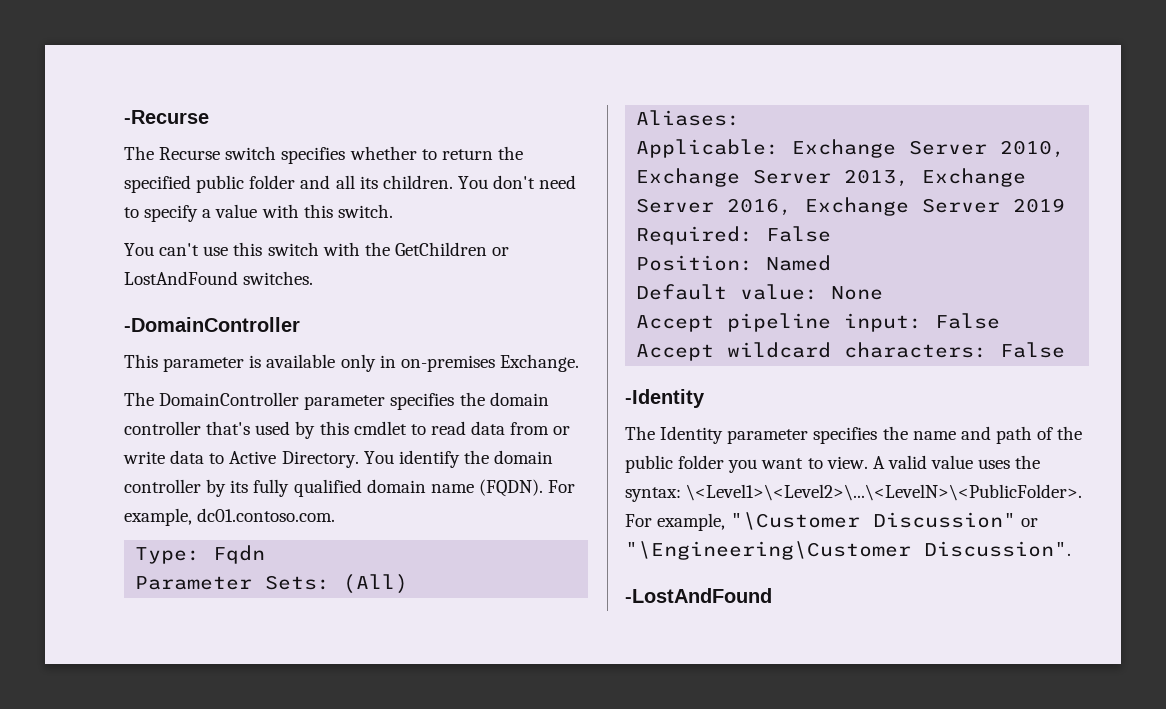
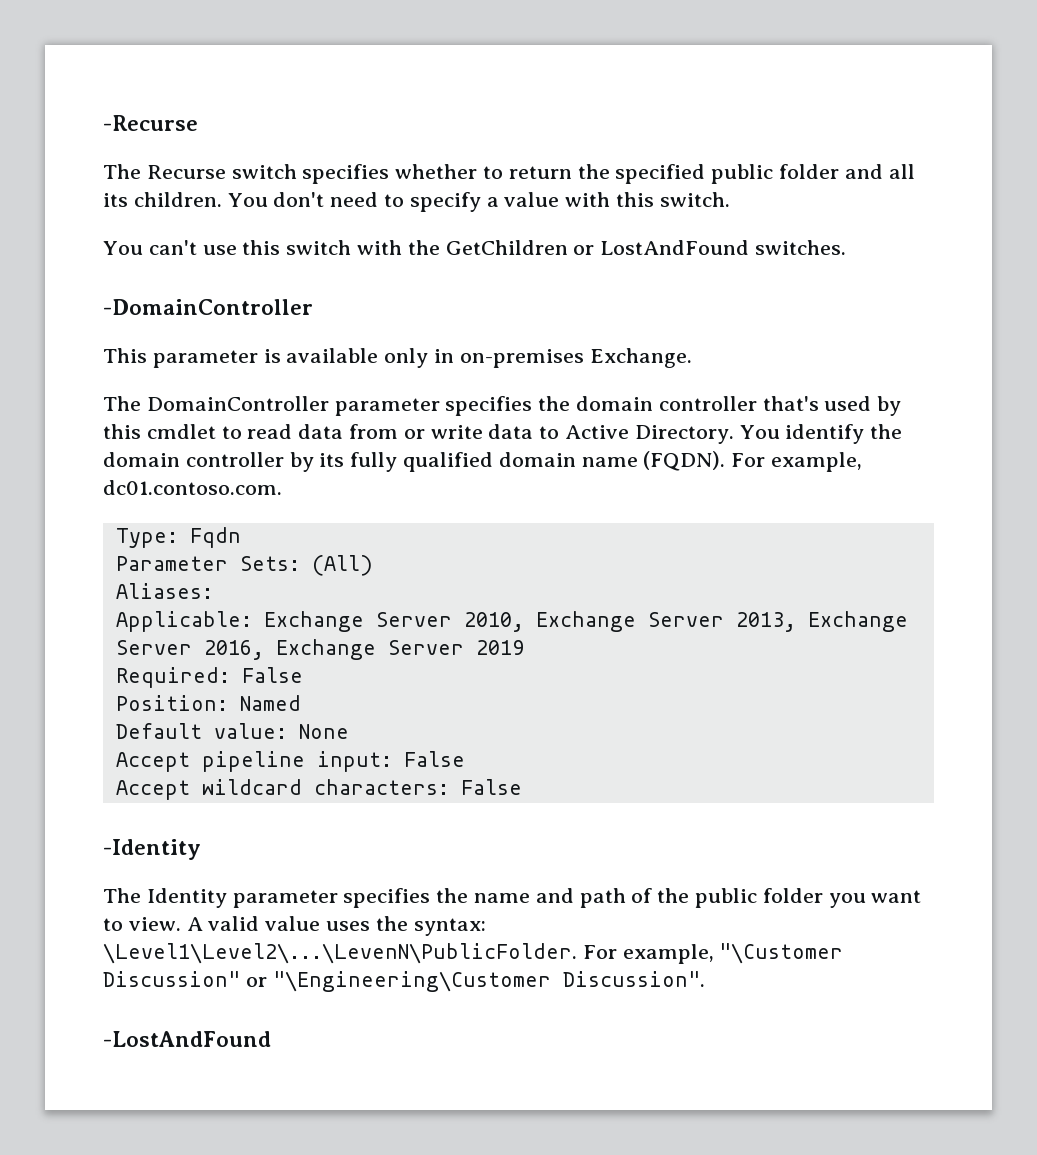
[686,484,1083,501] \<Level1>\<Level2>\...\<LevelN>\<PublicFolder>. -> [103,943,577,964] \Level1\Level2\...\LevenN\PublicFolder.

